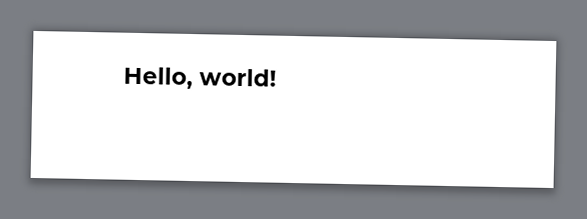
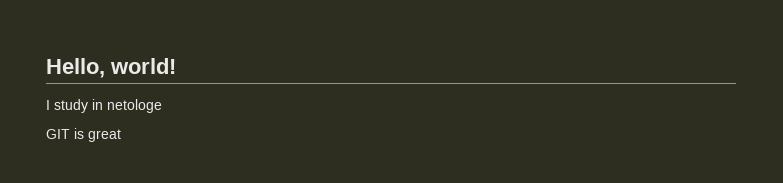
(277, 77) none -> [46,99,162,113] [46,128,121,142] // I study in netologe // GIT is great

